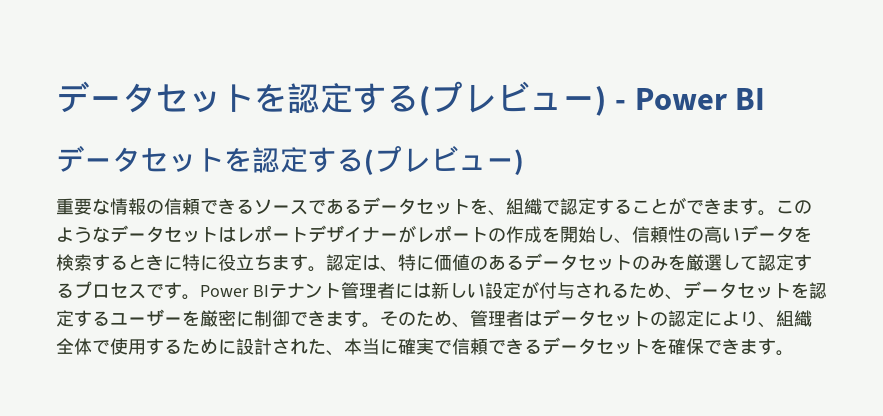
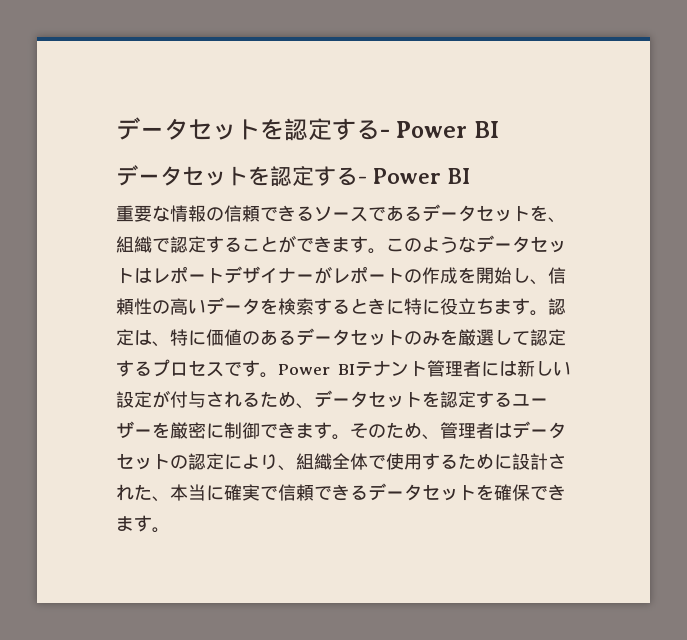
[56,81,606,116] データセットを認定する(プレビュー) -> [116,117,380,141] データセットを認定する
[364,146,524,175] (プレビュー) -> [358,168,470,184] - Power BI

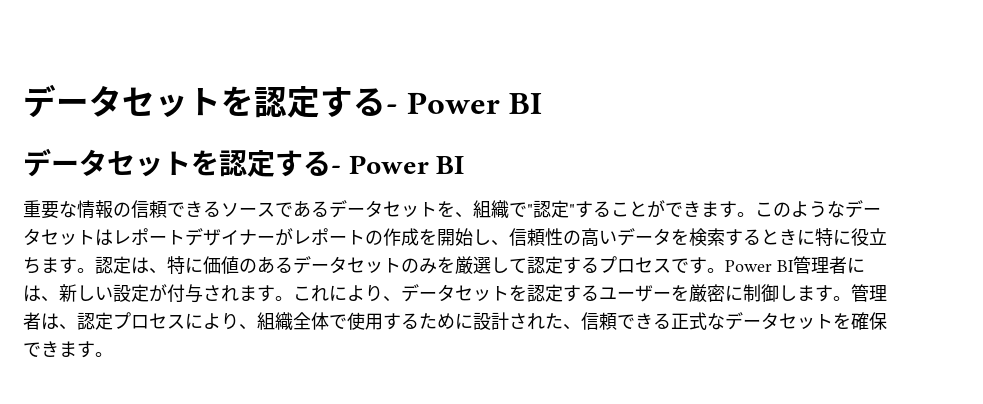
[170,236,206,253] 認定 -> [527,200,575,218] "認定"
[355,361,427,377] テナント -> (794, 266) none
(517, 368) none -> [41,296,59,302] 、
[242,391,296,407] るため -> [239,285,383,302] ます。これにより
[260,421,566,440] [116,453,224,470] できます。そのため、管理者はデータセットの認定 -> [779,284,887,302] [23,312,185,330] します。管理者は、認定プロセス
[170,484,368,501] 本当に確実で信頼できる -> [581,312,725,330] 信頼できる正式な

